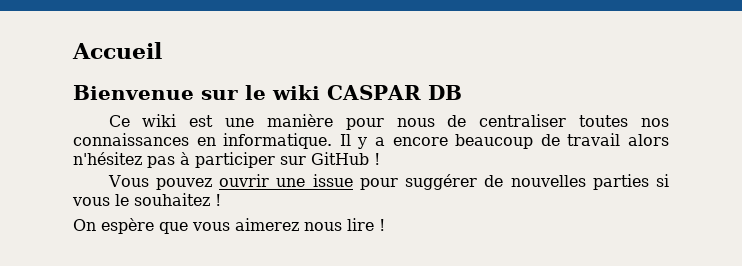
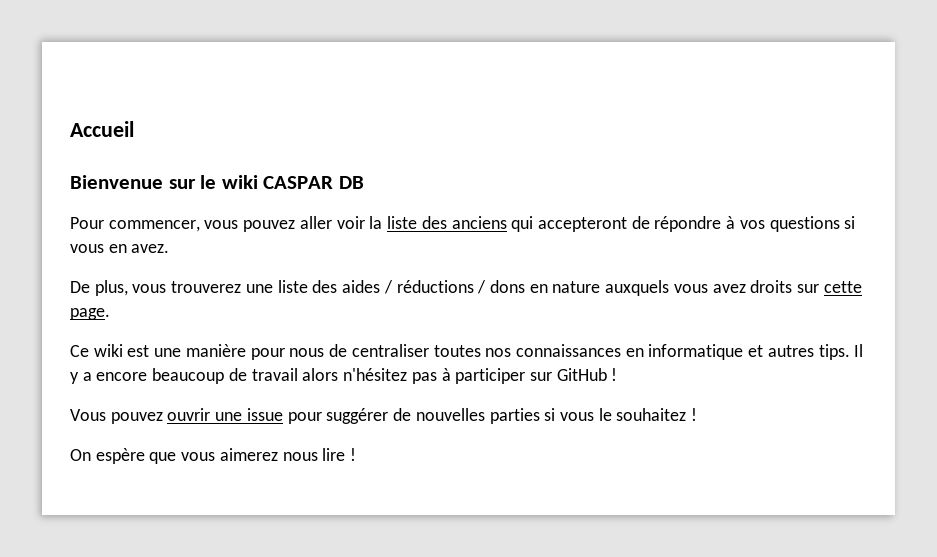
(462, 92) none -> [70,216,856,232] [70,244,170,253] [70,280,862,296] [70,308,110,320] // Pour commencer, vous pouvez aller voir la liste des anciens qui accepteront de répondre à vos questions si vous en avez. // De plus, vous trouverez une liste des aides / réductions / dons en nature auxquels vous avez droits sur cette page.
[223,133,333,149] informatique. -> [648,344,850,360] informatique et autres tips.

